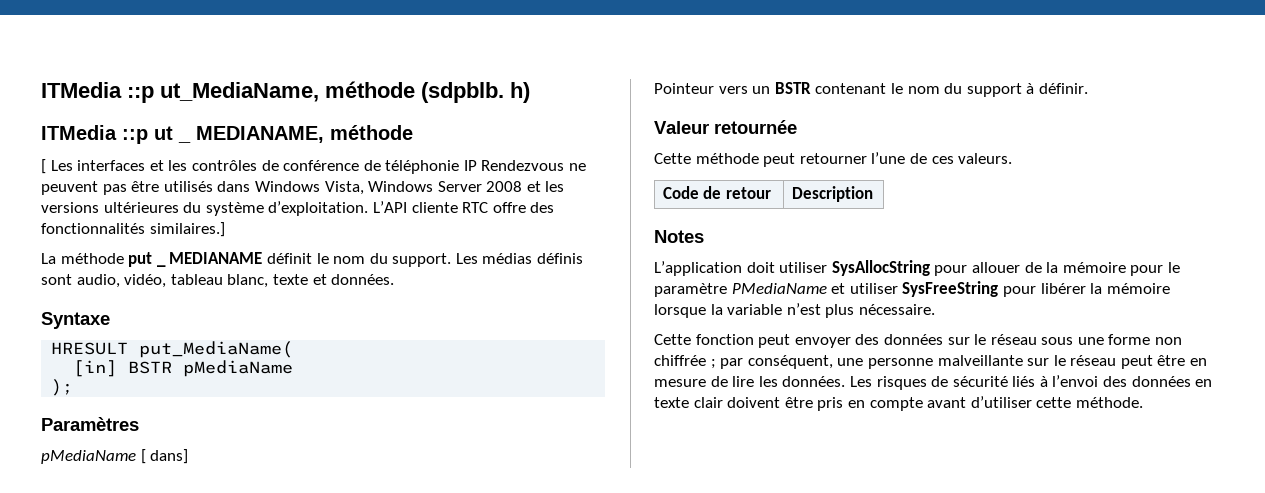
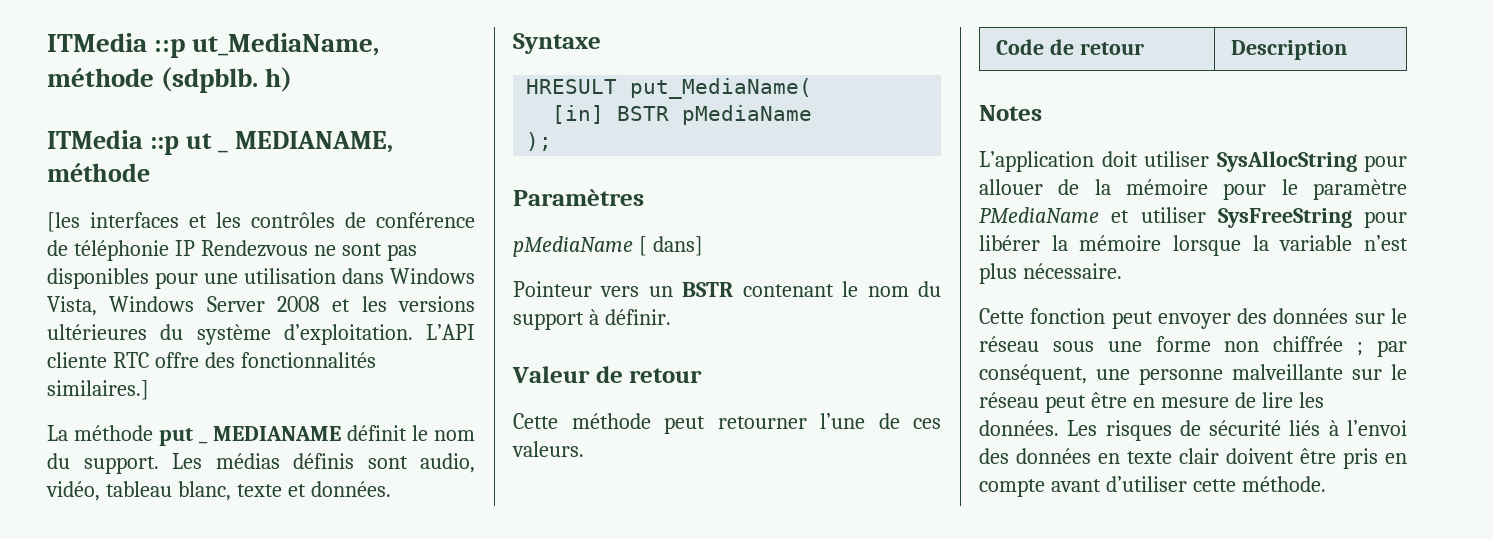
[41,159,73,174] [ Les -> [47,212,80,232] [les
[41,181,213,195] peuvent pas être utilisés -> [341,243,417,261] [47,268,336,289] sont pas disponibles pour une utilisation
[714,120,797,134] retournée -> [595,366,703,383] de retour

